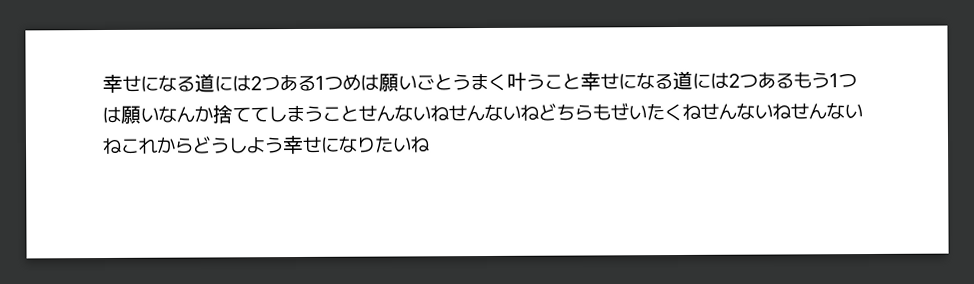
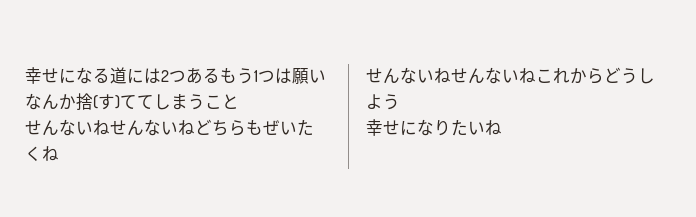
[102,70,794,94] 幸せになる道には2つある1つめは願いごとうまく叶うこと幸せになる道には2つある -> [25,67,220,84] 幸せになる道には2つある
(233, 114) none -> [93,94,120,110] (す)
(359, 113) none -> (239, 101) //
(701, 111) none -> (59, 153) //
(284, 145) none -> (400, 102) //

